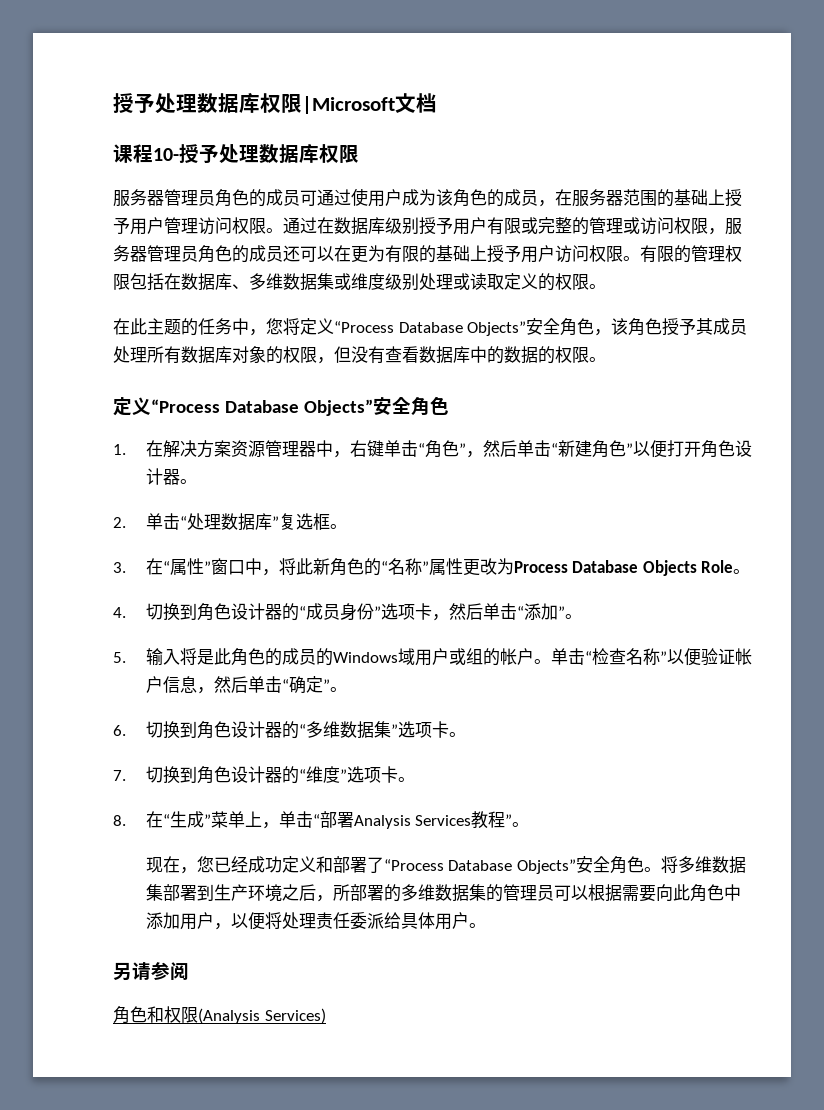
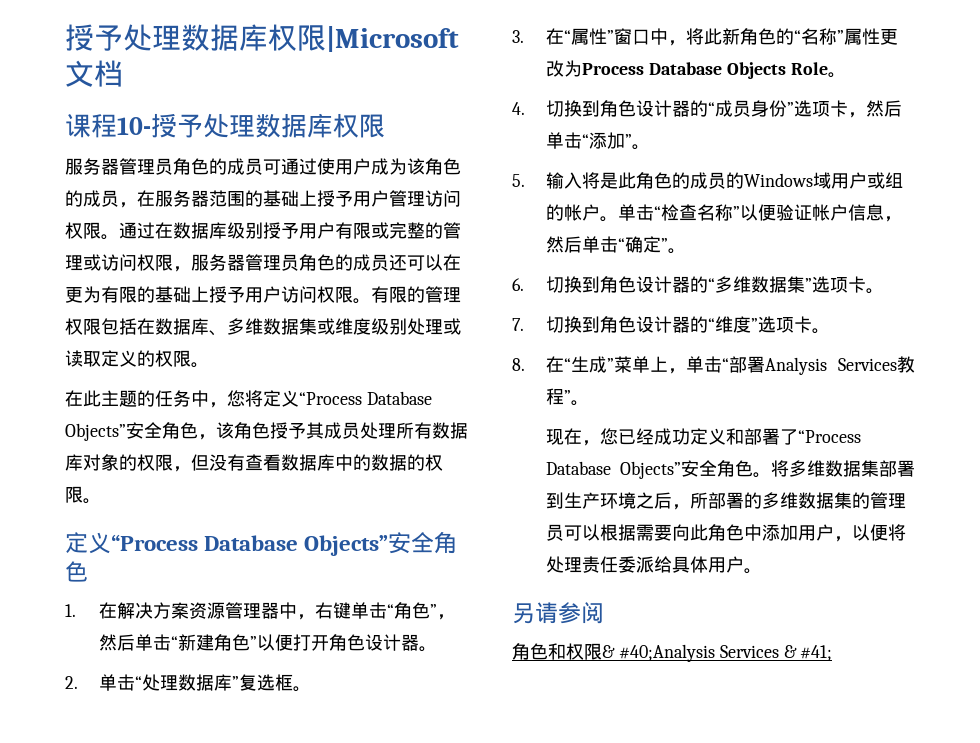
[198,1008,326,1024] (Analysis Services) -> [602,644,833,662] & #40;Analysis Services & #41;

